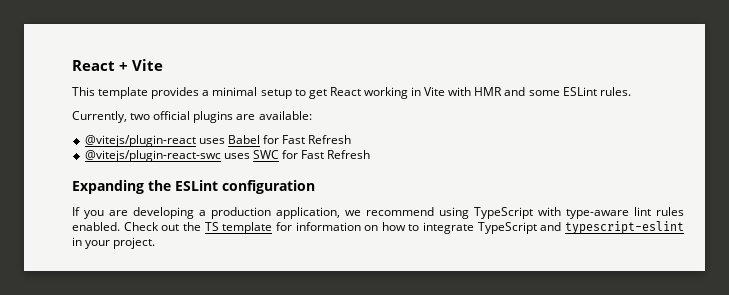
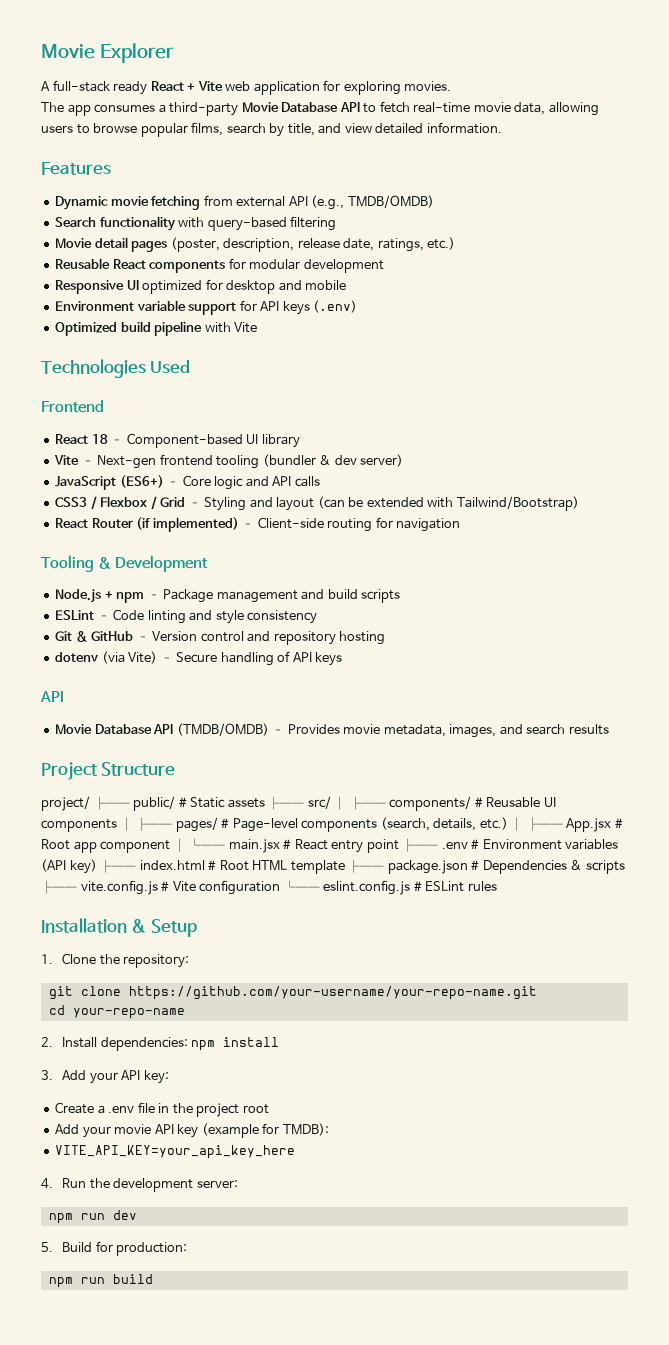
[72,59,163,71] [72,87,631,99] [72,111,312,123] [84,135,352,147] [84,150,371,162] [72,180,315,194] [72,207,684,219] [72,221,685,234] [72,237,156,249] React + Vite // This template provides a minimal setup to get React working in Vite with HMR and some ESLint rules. // Currently, two official plugins are available: // @vitejs/plugin-react uses Babel for Fast Refresh // @vitejs/plugin-react-swc uses SWC for Fast Refresh // Expanding the ESLint configuration // If you are developing a production application, we recommend using TypeScript with type-aware lint rules enabled. Check out the TS template for information on how to integrate TypeScript and typescript-eslint in your project. -> [41,43,174,63] [41,80,452,95] [41,101,599,116] [41,122,502,137] [41,162,111,175] [55,195,434,210] [55,216,337,231] [55,237,456,252] [55,258,384,273] [55,279,347,294] [55,300,358,315] [55,321,258,336] [41,359,191,378] [41,400,104,413] [55,433,300,448] [54,454,404,469] [55,475,320,490] [55,496,579,511] [55,517,461,532] [41,555,208,572] [55,589,401,603] [55,609,318,624] [55,631,386,645] [55,651,343,666] [40,691,64,702] [55,723,609,738] [41,762,176,780] [41,796,556,811] [41,817,623,832] [41,838,619,853] [41,859,625,874] [41,880,497,895] [41,918,197,937] [41,953,190,968] [48,986,537,1000] [48,1005,185,1019] [41,1037,280,1051] [41,1070,169,1084] [55,1102,269,1117] [55,1123,329,1138] [55,1145,296,1159] [41,1178,238,1192] [48,1210,137,1224] [41,1241,188,1256] [48,1274,153,1288] Movie Explorer // A full-stack ready React + Vite web application for exploring movies. // The app consumes a third-party Movie Database API to fetch real-time movie data, allowing users to browse popular films, search by title, and view detailed information. // Features // Dynamic movie fetching from external API (e.g., TMDB/OMDB) // Search functionality with query-based filtering // Movie detail pages (poster, description, release date, ratings, etc.) // Reusable React components for modular development // Responsive UI optimized for desktop and mobile // Environment variable support for API keys (.env) // Optimized build pipeline with Vite // Technologies Used // Frontend // React 18 – Component-based UI library // Vite – Next-gen frontend tooling (bundler & dev server) // JavaScript (ES6+) – Core logic and API calls // CSS3 / Flexbox / Grid – Styling and layout (can be extended with Tailwind/Bootstrap) // React Router (if implemented) – Client-side routing for navigation // Tooling & Development // Node.js + npm – Package management and build scripts // ESLint – Code linting and style consistency // Git & GitHub – Version control and repository hosting // dotenv (via Vite) – Secure handling of API keys // API // Movie Database API (TMDB/OMDB) – Provides movie metadata, images, and search results // Project Structure // project/ ├── public/ # Static assets ├── src/ │ ├── components/ # Reusable UI components │ ├── pages/ # Page-level components (search, details, etc.) │ ├── App.jsx # Root app component │ └── main.jsx # React entry point ├── .env # Environment variables (API key) ├── index.html # Root HTML template ├── package.json # Dependencies & scripts ├── vite.config.js # Vite configuration └── eslint.config.js # ESLint rules // Installation & Setup // 1. Clone the repository: // git clone https://github.com/your-username/your-repo-name.git // cd your-repo-name // 2. Install dependencies: npm install // 3. Add your API key: // Create a .env file in the project root // Add your movie API key (example for TMDB): // VITE_API_KEY=your_api_key_here // 4. Run the development server: // npm run dev // 5. Build for production: // npm run build

